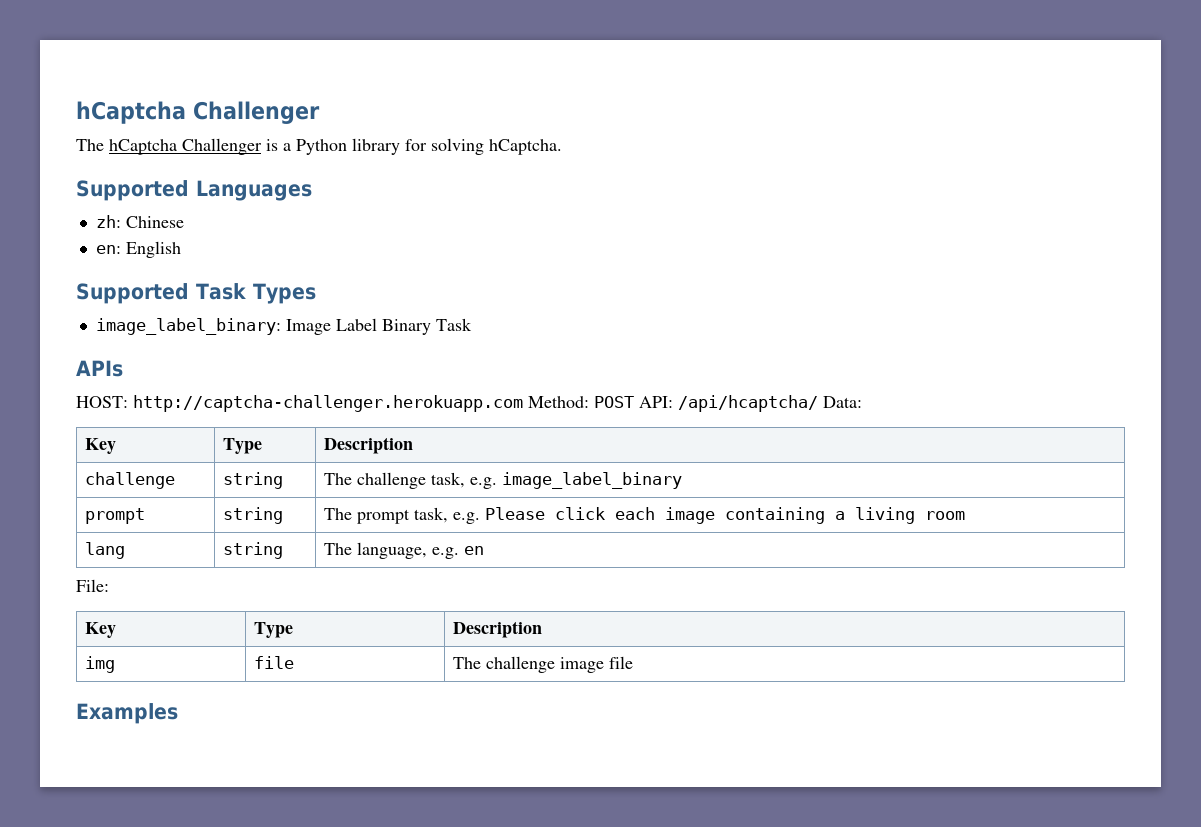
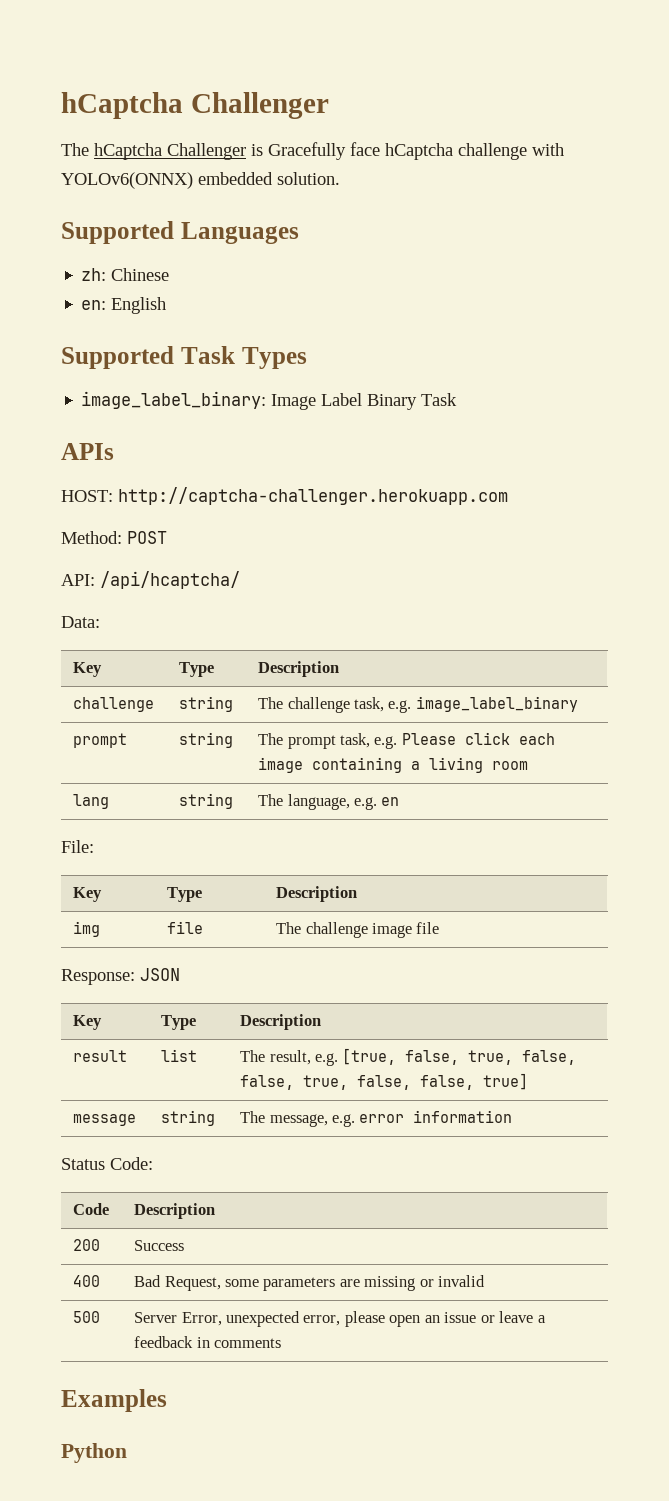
[283,138,562,155] a Python library for solving hCaptcha. -> [268,142,564,160] [61,172,340,189] Gracefully face hCaptcha challenge with YOLOv6(ONNX) embedded solution.
(523, 403) none -> (508, 496) //
(634, 402) none -> (167, 537) //
(818, 403) none -> (240, 580) //
(634, 662) none -> [61,968,180,985] [73,1015,103,1030] [161,1015,197,1030] [240,1014,322,1030] [73,1050,128,1062] [161,1049,198,1062] [240,1048,577,1066] [240,1073,529,1090] [73,1114,137,1126] [161,1110,216,1126] [240,1110,513,1127] [61,1157,153,1170] [73,1203,110,1215] [134,1203,216,1219] [73,1239,101,1251] [134,1240,185,1251] [73,1275,101,1287] [134,1275,486,1291] [73,1311,101,1323] [134,1311,546,1327] [134,1336,282,1348] // Response: JSON // Key | Type | Description // result | list | The result, e.g. [true, false, true, false, false, true, false, false, true] // message | string | The message, e.g. error information // Status Code: // Code | Description // 200 | Success // 400 | Bad Request, some parameters are missing or invalid // 500 | Server Error, unexpected error, please open an issue or leave a feedback in comments
(178, 713) none -> [61,1443,127,1463] // Python

